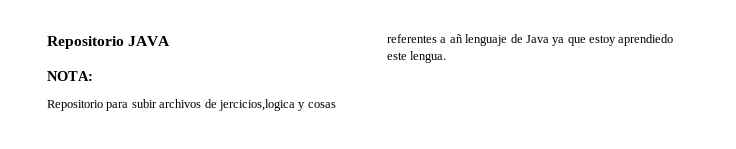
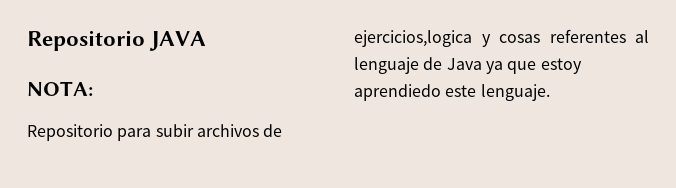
[218,99,295,111] jercicios,logica -> [354,30,472,47] ejercicios,logica
[440,34,463,43] a añ -> [635,30,649,43] al
[410,51,447,63] lengua. -> [480,84,550,101] lenguaje.

